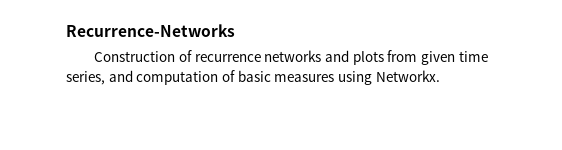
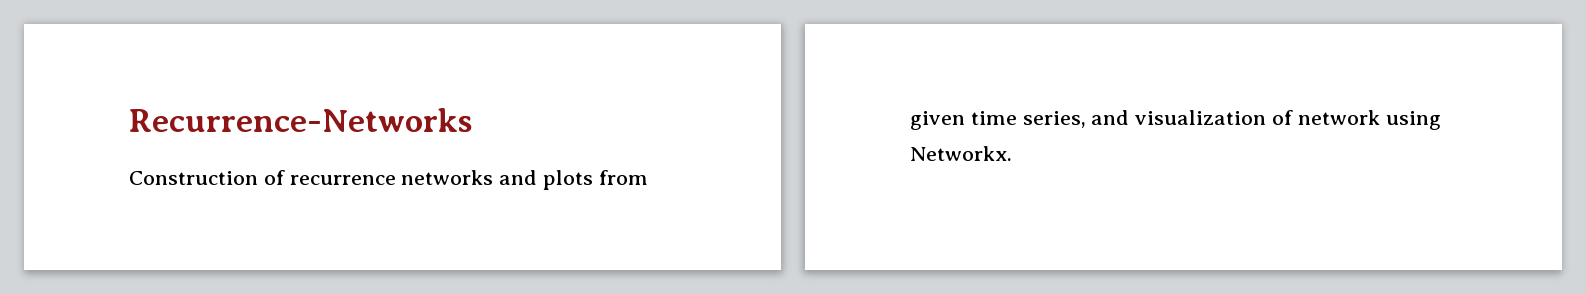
[136,70,335,85] computation of basic measures -> [1135,110,1380,125] visualization of network

